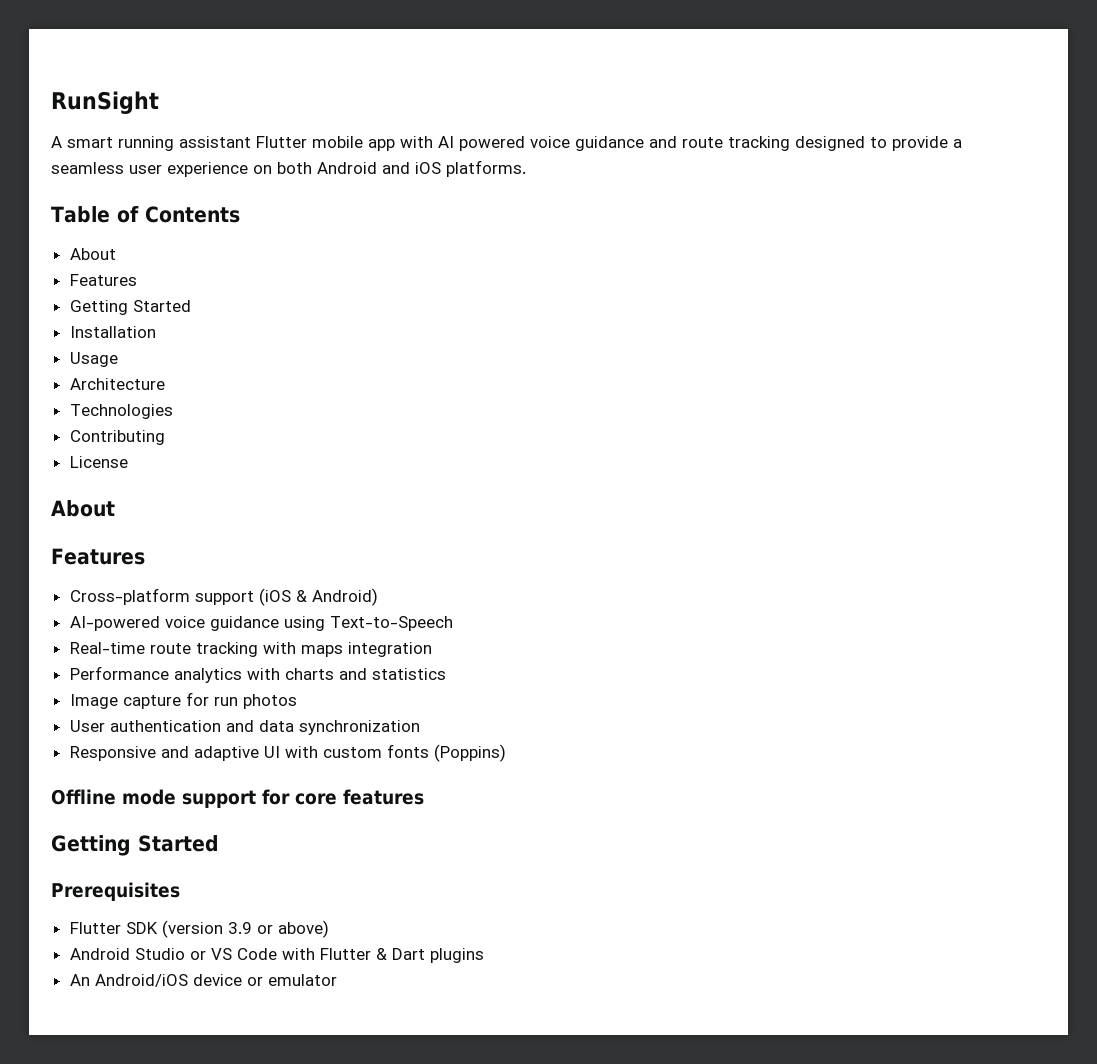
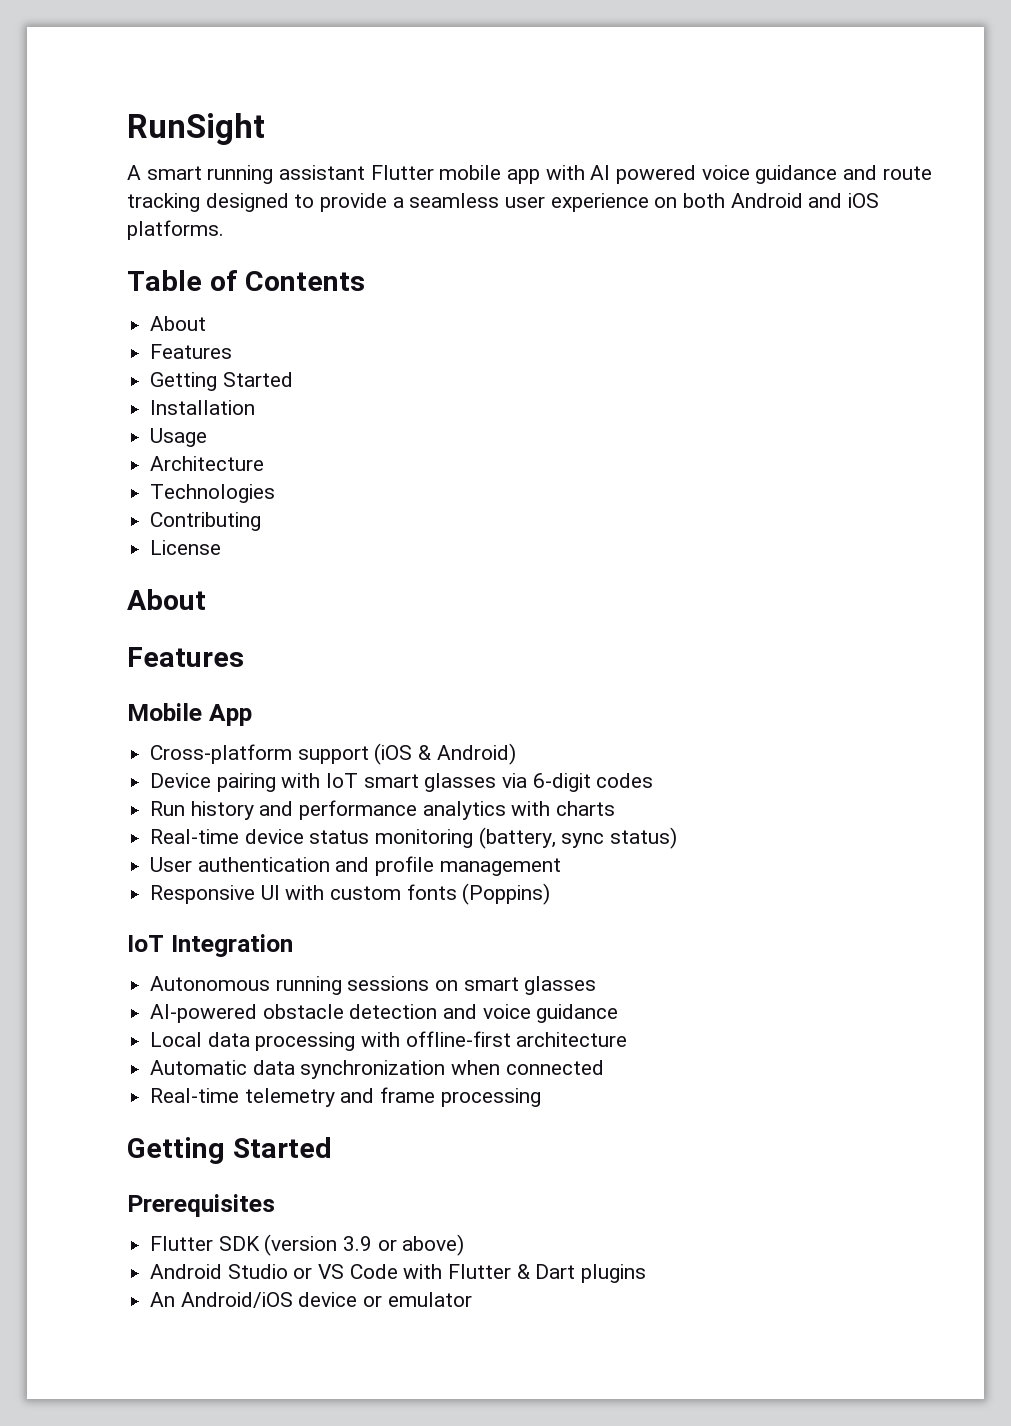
(145, 556) none -> [127,703,252,726] // Mobile App
[69,616,453,631] [69,642,432,657] [69,666,446,683] [69,692,297,709] AI-powered voice guidance using Text-to-Speech // Real-time route tracking with maps integration // Performance analytics with charts and statistics // Image capture for run photos -> [150,773,654,792] [150,800,616,820] [150,827,678,849] Device pairing with IoT smart glasses via 6-digit codes // Run history and performance analytics with charts // Real-time device status monitoring (battery, sync status)
[258,720,420,735] data synchronization -> [375,856,561,876] profile management
[160,746,259,761] and adaptive -> (256, 894) none
[51,789,424,808] Offline mode support for core features -> [127,934,293,957] [150,976,597,995] [150,1004,619,1023] [150,1031,628,1051] [150,1060,604,1079] [150,1087,541,1107] IoT Integration // Autonomous running sessions on smart glasses // AI-powered obstacle detection and voice guidance // Local data processing with offline-first architecture // Automatic data synchronization when connected // Real-time telemetry and frame processing

